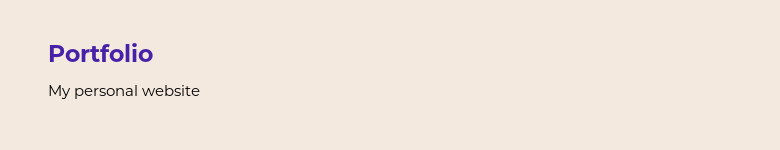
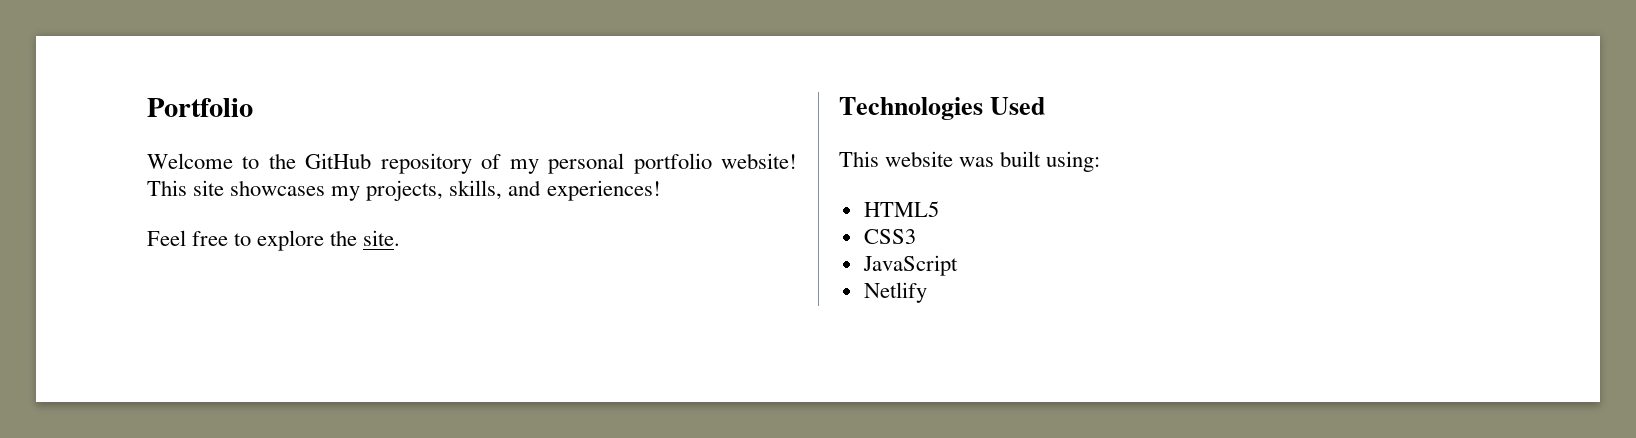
[48,85,201,99] My personal website -> [147,153,797,174] [147,180,661,201] [147,230,401,251] [839,97,1046,120] [839,151,1101,172] [863,201,939,217] [863,229,916,244] [862,255,958,276] [863,282,927,303] Welcome to the GitHub repository of my personal portfolio website! This site showcases my projects, skills, and experiences! // Feel free to explore the site. // Technologies Used // This website was built using: // HTML5 // CSS3 // JavaScript // Netlify

